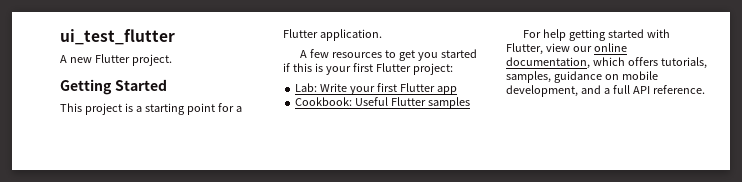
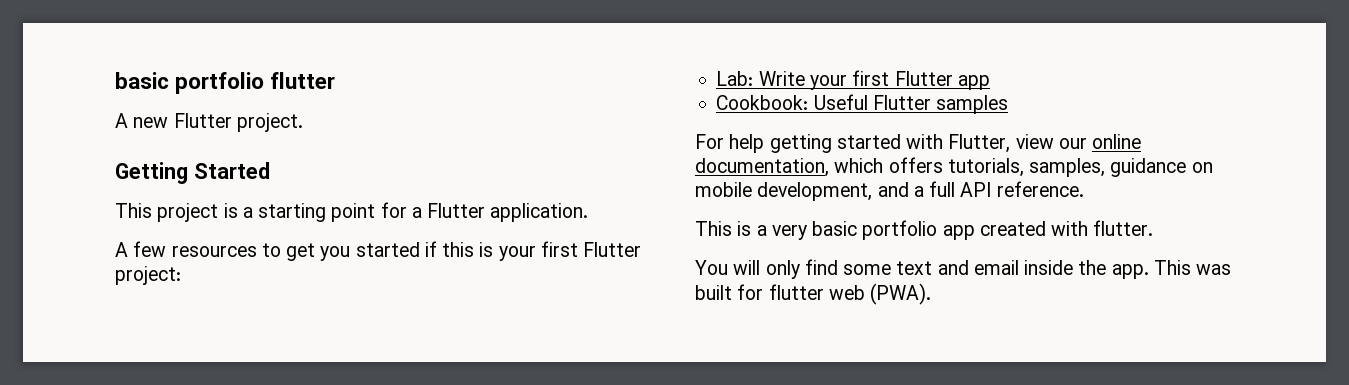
[60,29,175,45] ui_test_flutter -> [115,72,336,94] basic portfolio flutter
(705, 89) none -> [695,220,1154,240] [695,259,1232,279] [695,283,932,305] // This is a very basic portfolio app created with flutter. // You will only find some text and email inside the app. This was built for flutter web (PWA).

